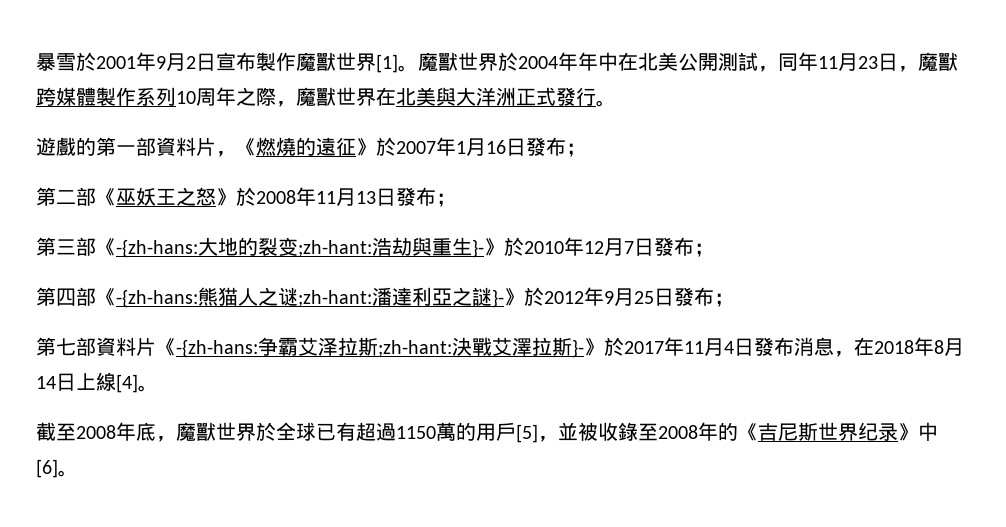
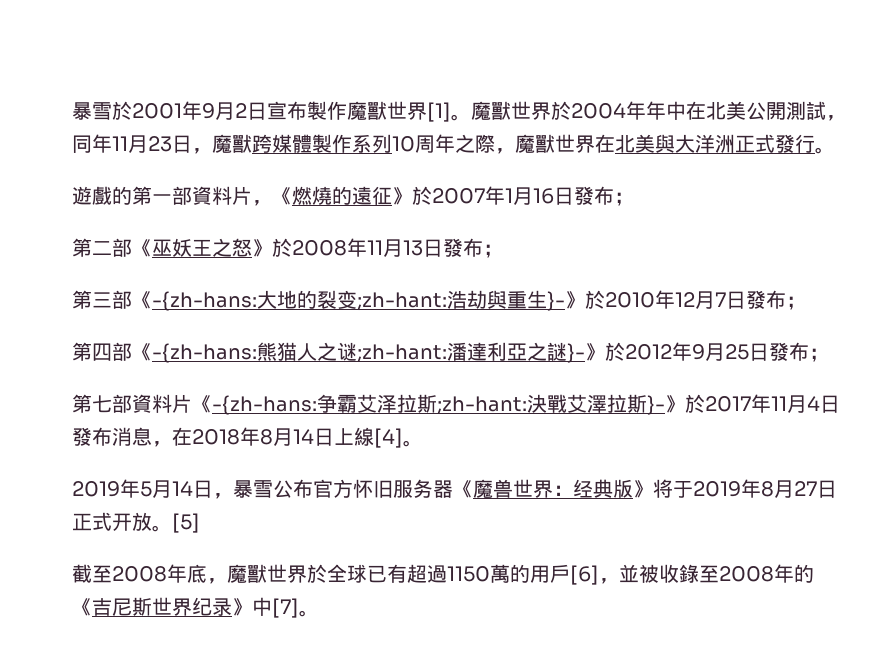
(158, 388) none -> [72,479,837,499] [72,512,200,533] // 2019年5月14日，暴雪公布官方怀旧服务器《魔兽世界：经典版》将于2019年8月27日正式开放。[5]
[516,424,538,443] [5] -> [570,565,599,585] [6]
[36,459,58,478] [6] -> [272,598,299,618] [7]

